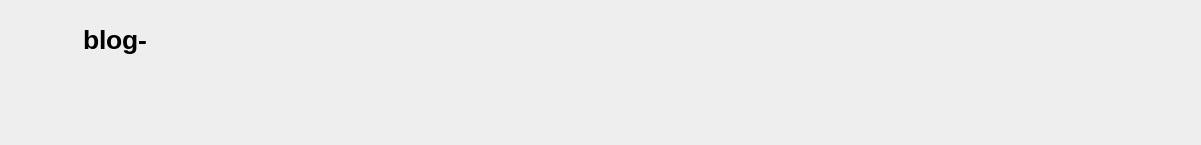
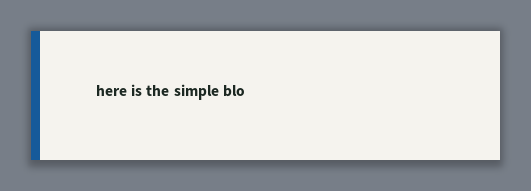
[83,30,147,54] blog- -> [96,84,245,100] here is the simple blo

